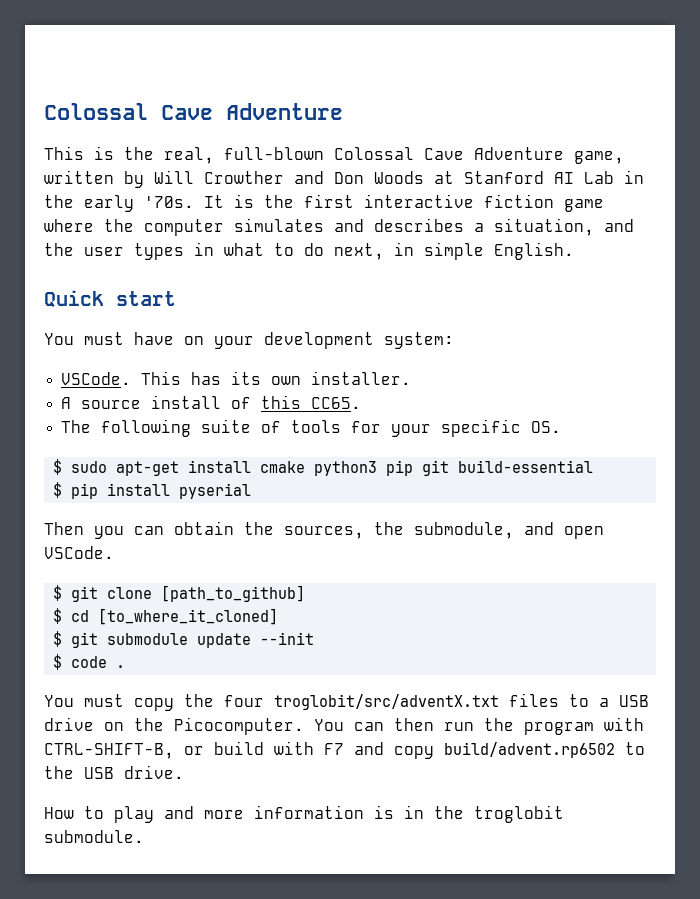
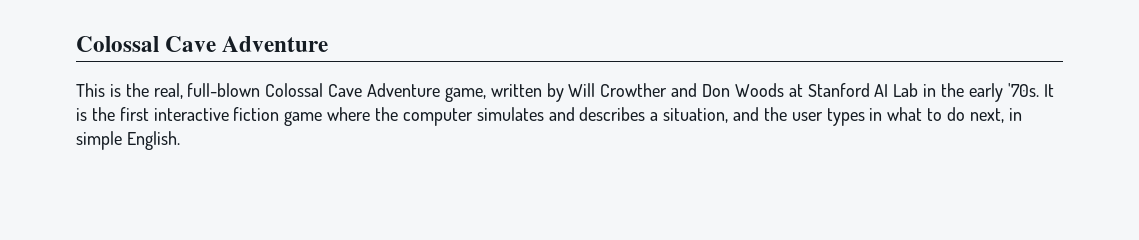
[44,290,176,307] [44,332,454,349] [61,371,412,385] [61,395,362,409] [61,419,562,437] [53,459,594,476] [53,482,252,499] [44,521,604,539] [44,546,114,559] [53,585,306,602] [53,608,279,625] [53,631,315,648] [53,654,126,670] [44,693,649,711] [44,717,644,735] [44,741,645,759] [44,765,184,779] [44,805,564,823] [44,830,144,843] // Quick start // You must have on your development system: // VSCode. This has its own installer. // A source install of this CC65. // The following suite of tools for your specific OS. // $ sudo apt-get install cmake python3 pip git build-essential // $ pip install pyserial // Then you can obtain the sources, the submodule, and open VSCode. // $ git clone [path_to_github] // $ cd [to_where_it_cloned] // $ git submodule update --init // $ code . // You must copy the four troglobit/src/adventX.txt files to a USB drive on the Picocomputer. You can then run the program with CTRL-SHIFT-B, or build with F7 and copy build/advent.rp6502 to the USB drive. // How to play and more information is in the troglobit submodule. -> (180, 140) none

